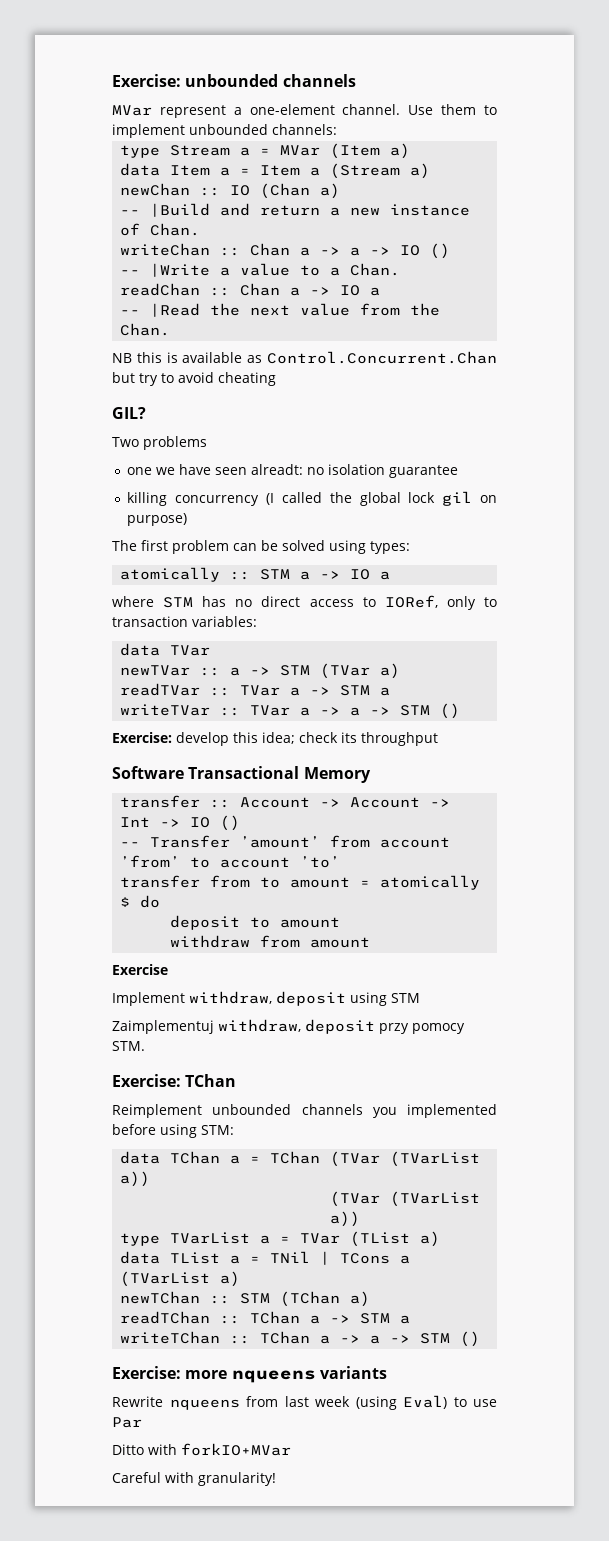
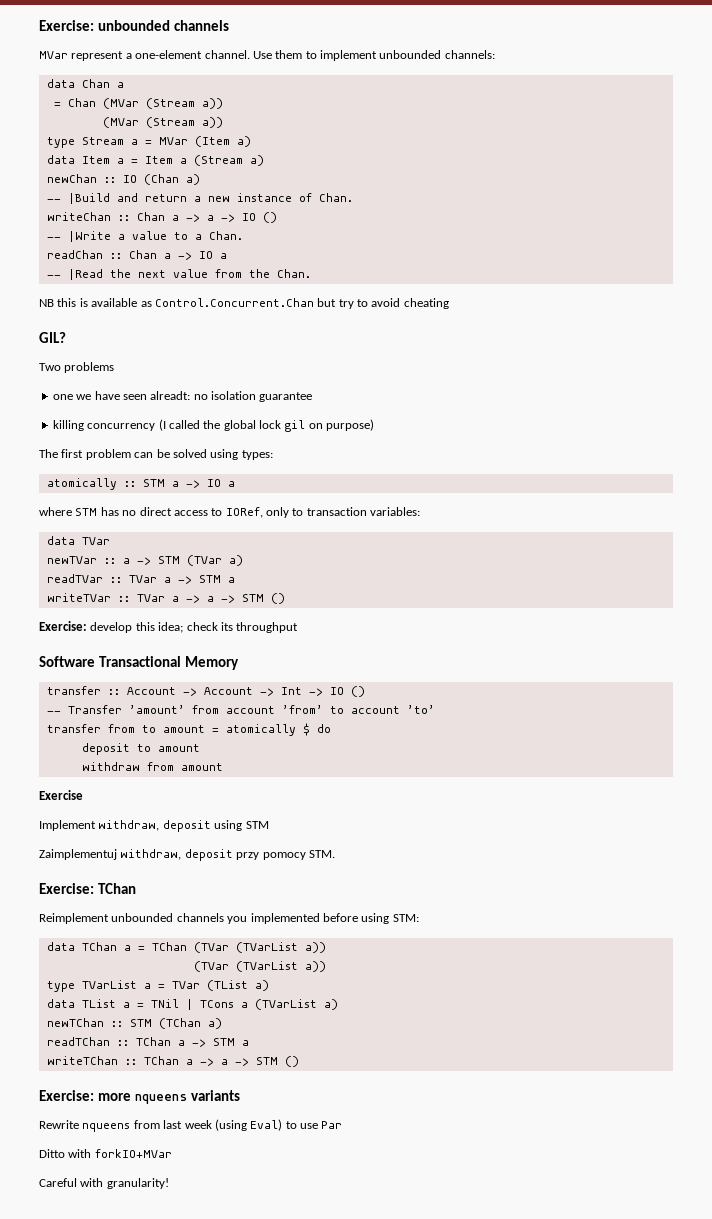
(337, 129) none -> [46,79,124,88] [53,98,223,109] [102,117,223,128] // data Chan a // = Chan (MVar (Stream a)) // (MVar (Stream a))

